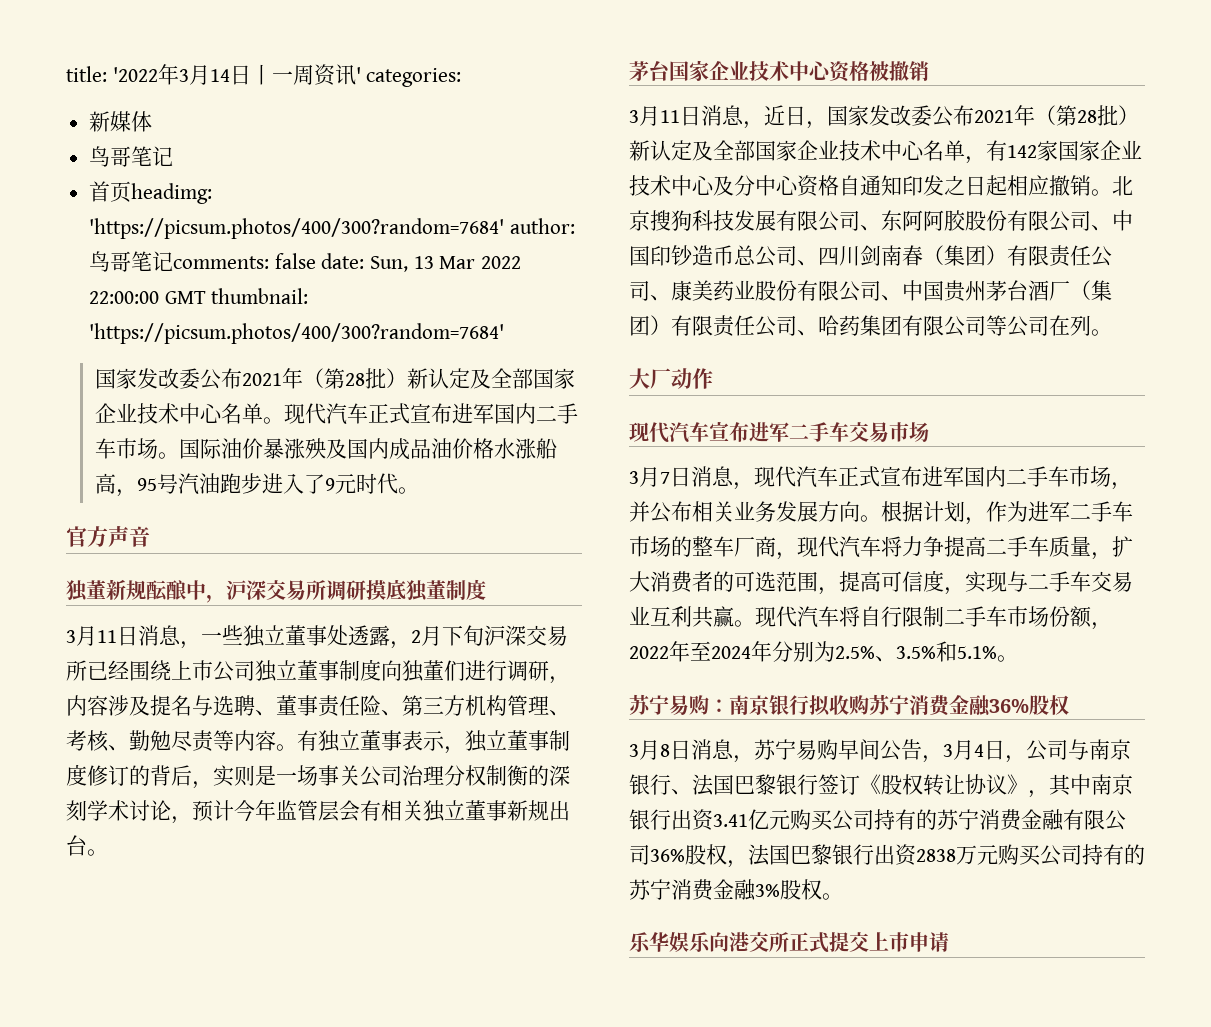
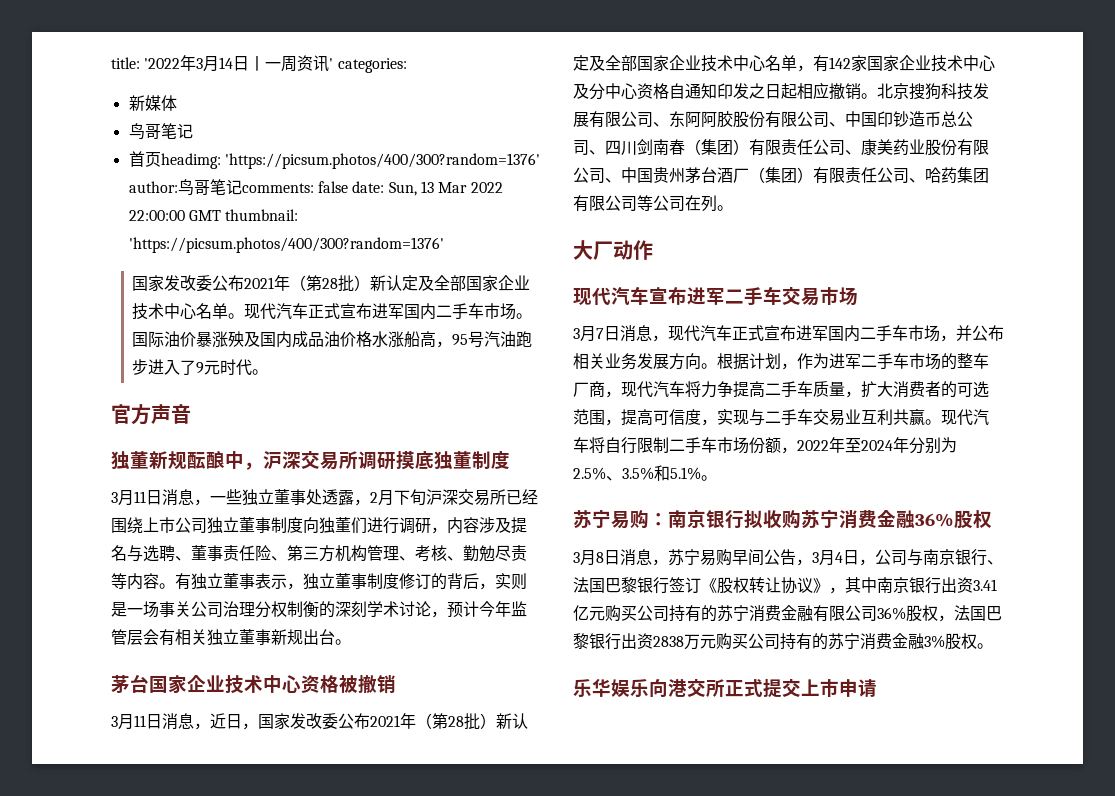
[89,218,505,239] 'https://picsum.photos/400/300?random=7684' -> [224,153,540,169] 'https://picsum.photos/400/300?random=1376'
[89,323,505,344] 'https://picsum.photos/400/300?random=7684' -> [128,237,444,253] 'https://picsum.photos/400/300?random=1376'

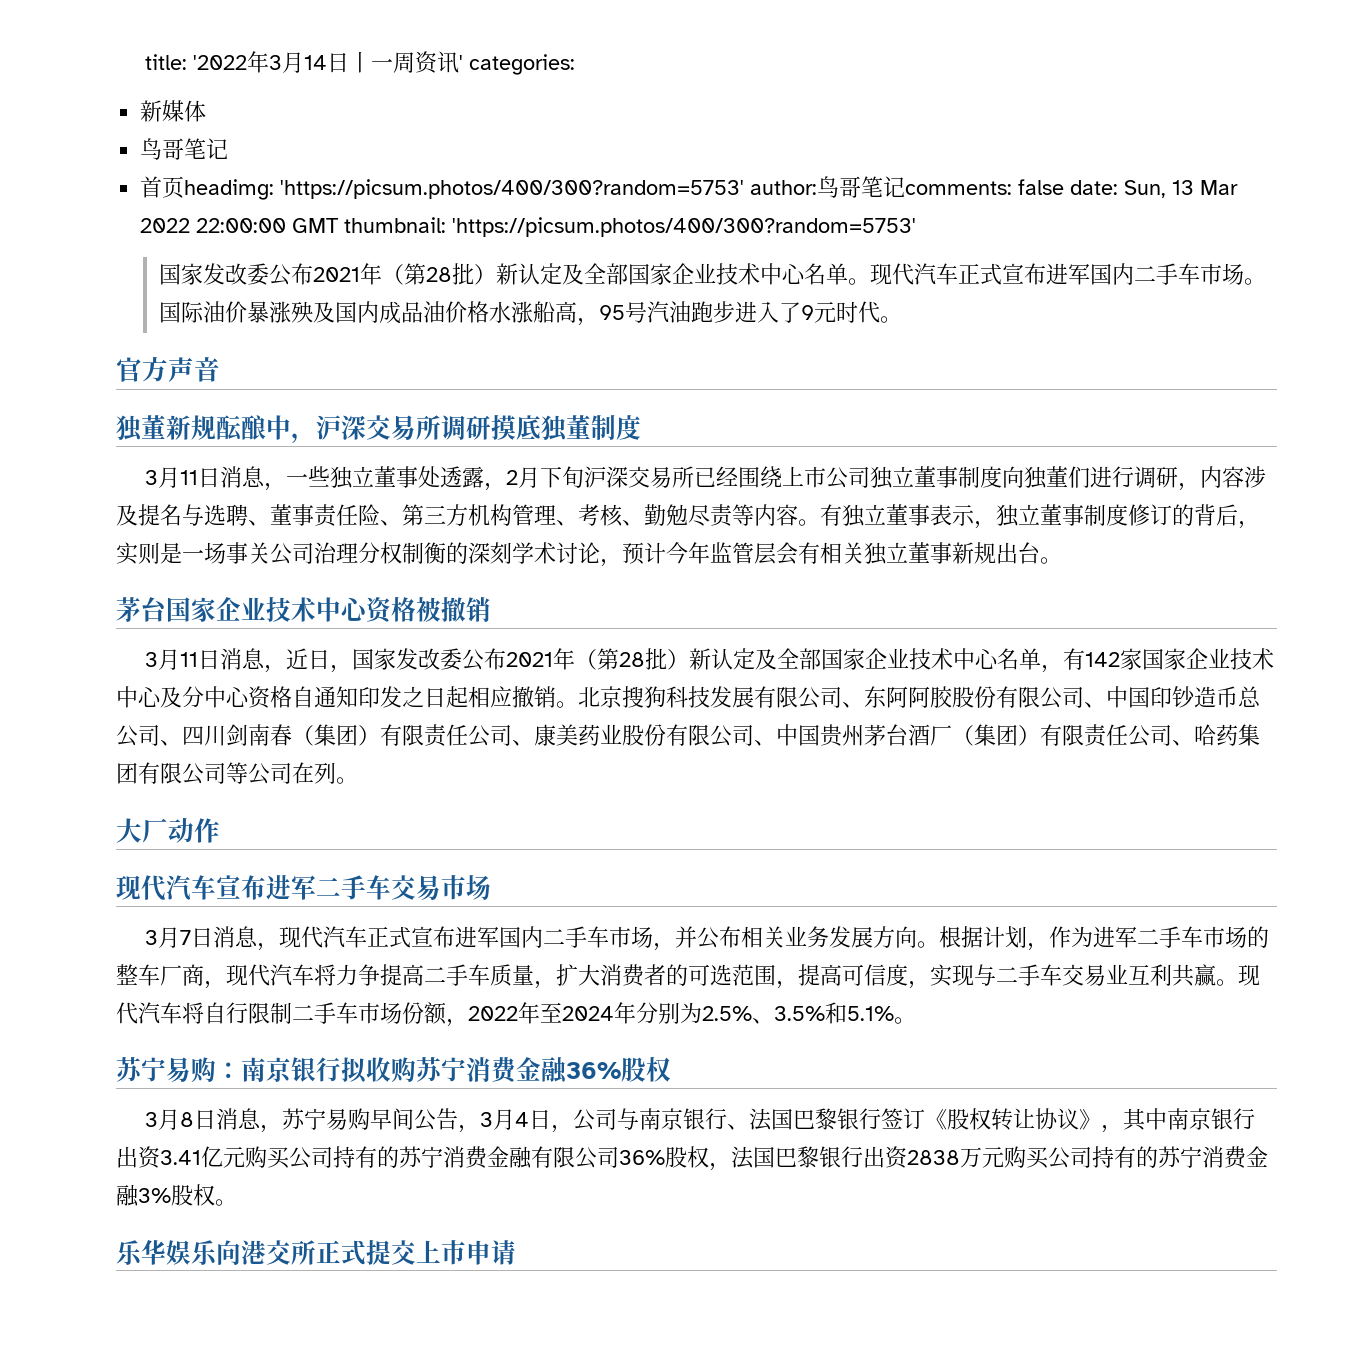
[224,153,540,169] 'https://picsum.photos/400/300?random=1376' -> [280,179,745,199] 'https://picsum.photos/400/300?random=5753'
[128,237,444,253] 'https://picsum.photos/400/300?random=1376' -> [452,217,917,237] 'https://picsum.photos/400/300?random=5753'

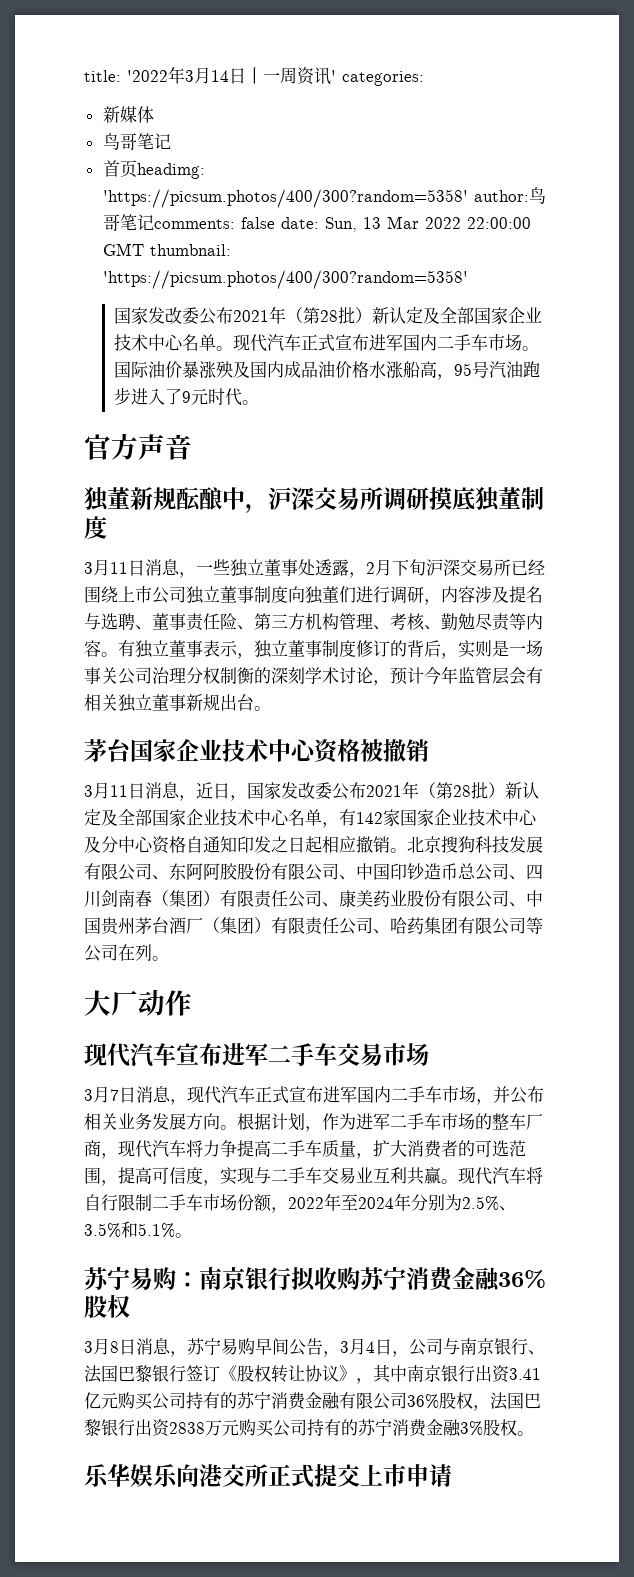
[280,179,745,199] 'https://picsum.photos/400/300?random=5753' -> [102,189,468,208] 'https://picsum.photos/400/300?random=5358'
[452,217,917,237] 'https://picsum.photos/400/300?random=5753' -> [102,270,468,289] 'https://picsum.photos/400/300?random=5358'

